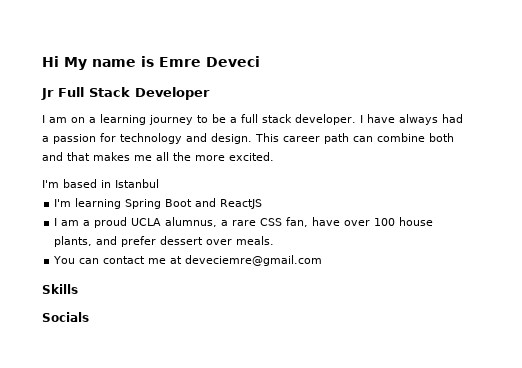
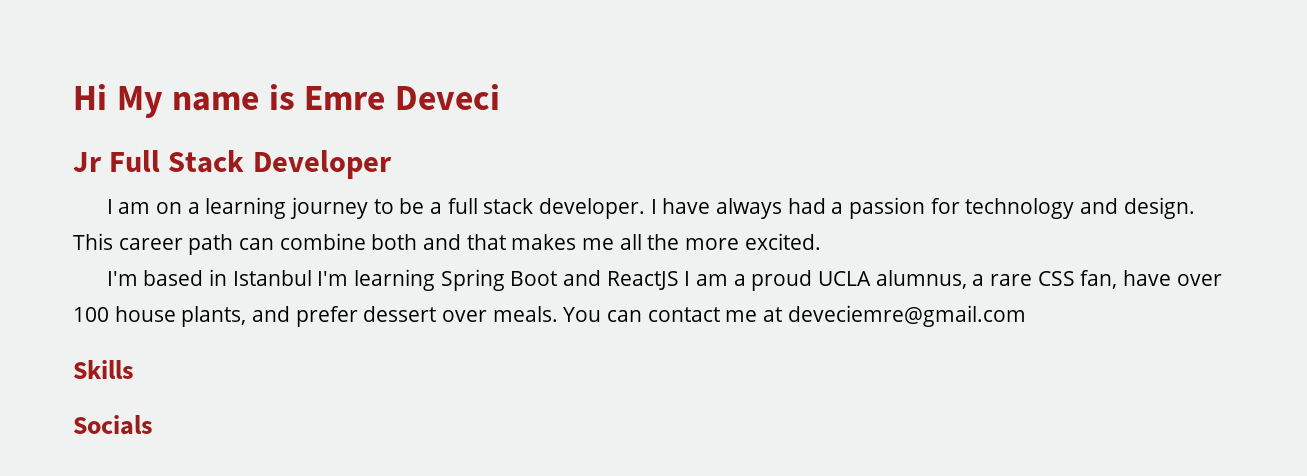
(159, 183) // -> (312, 278) none
(263, 204) // -> (679, 280) none
(275, 240) // -> (558, 314) none

